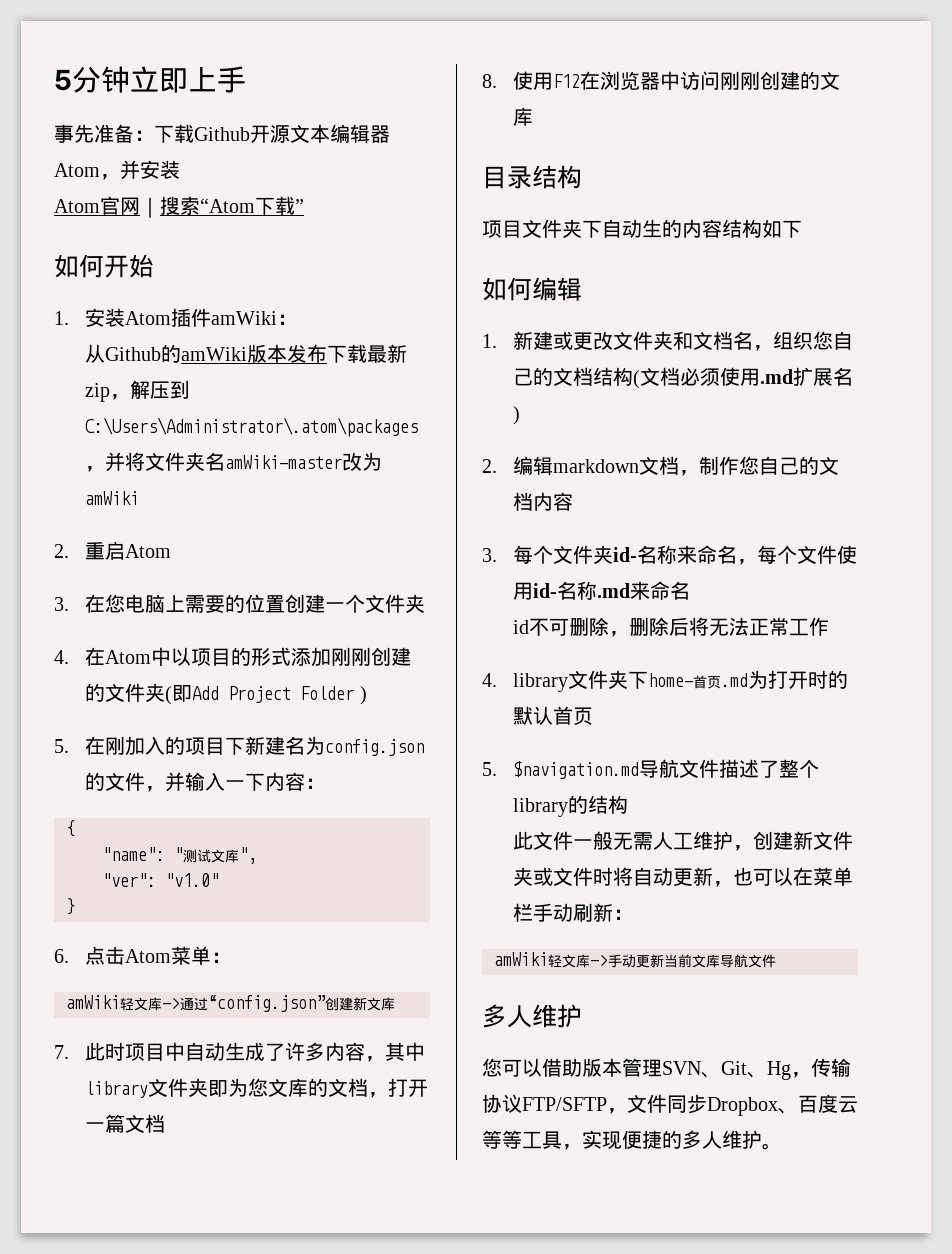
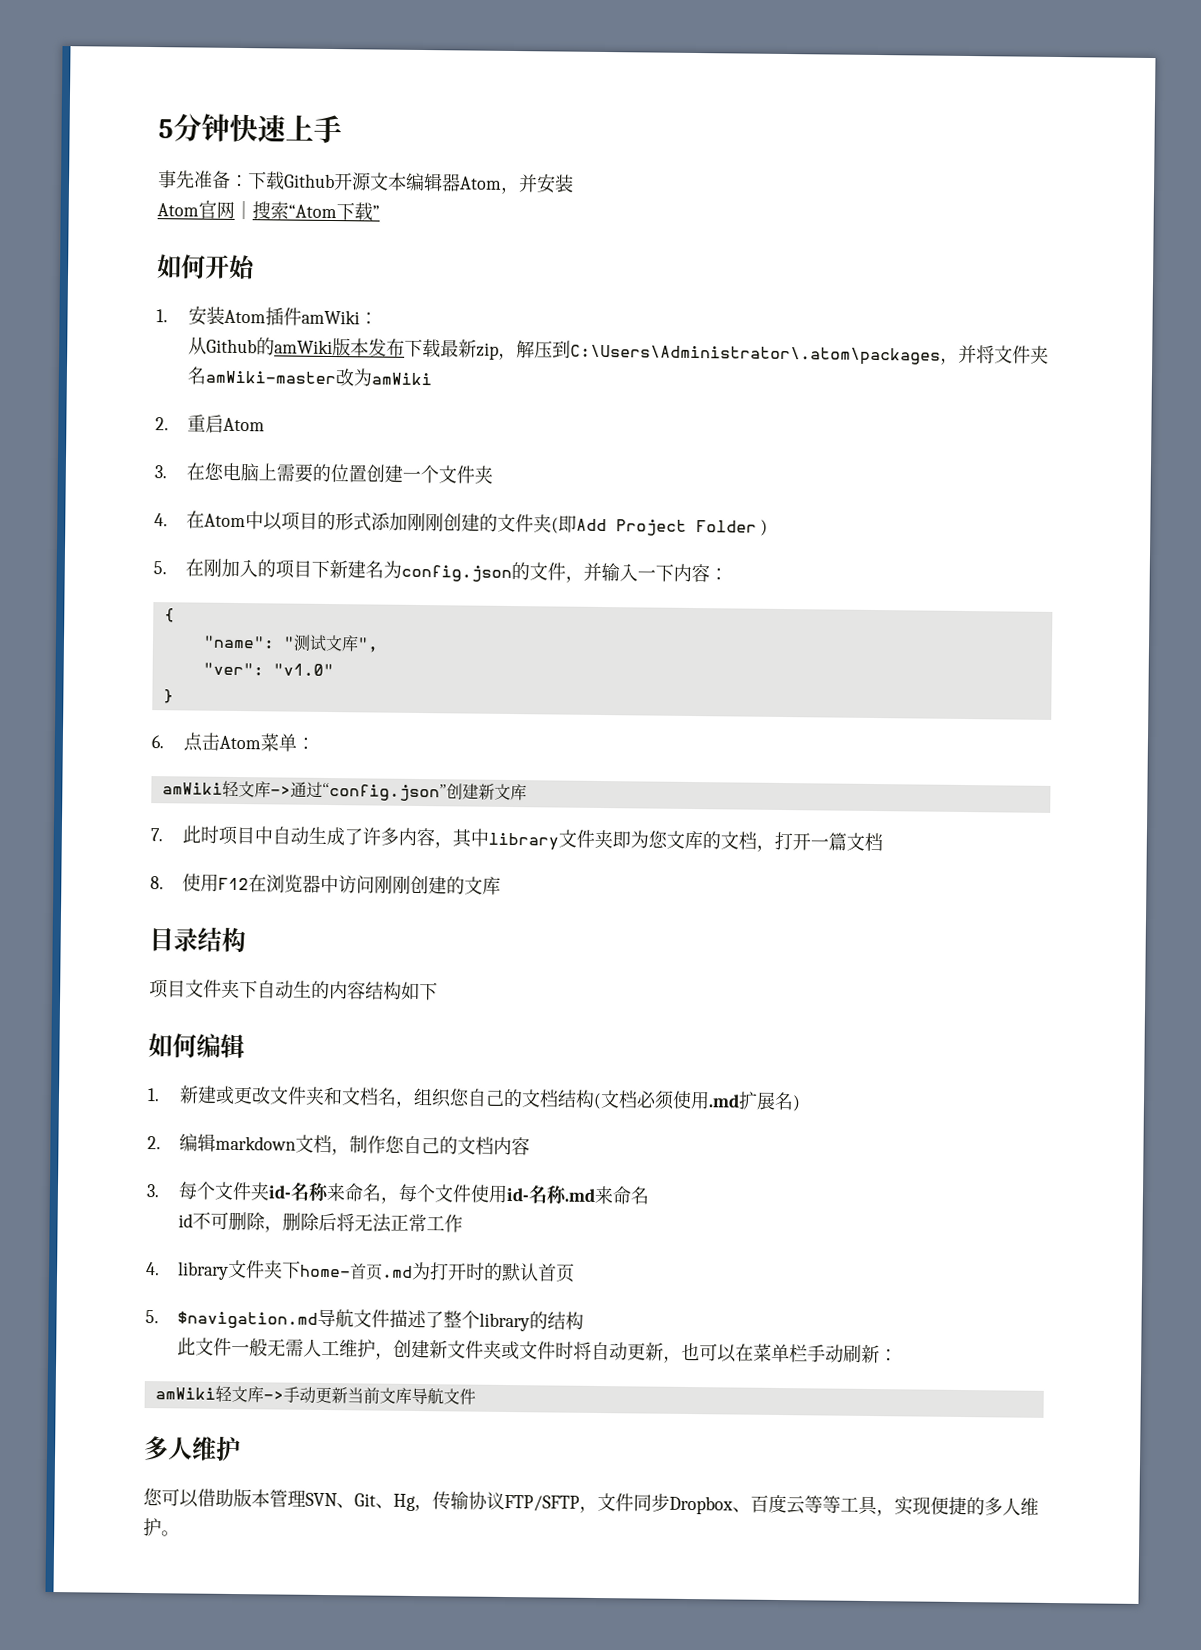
[130,66,188,93] 立即 -> [229,113,287,143] 快速

